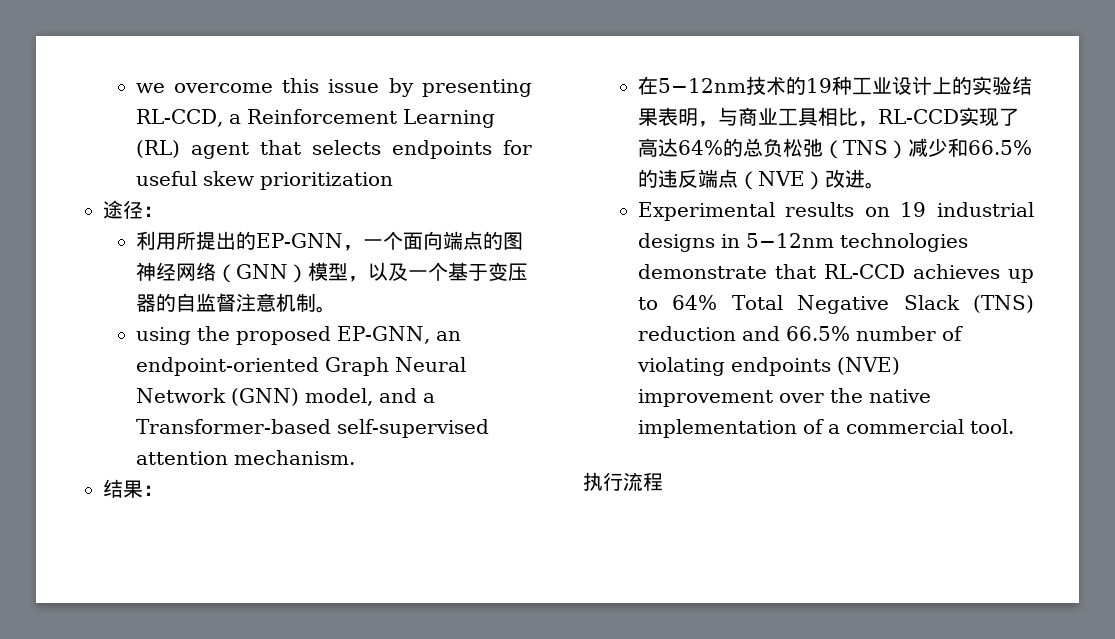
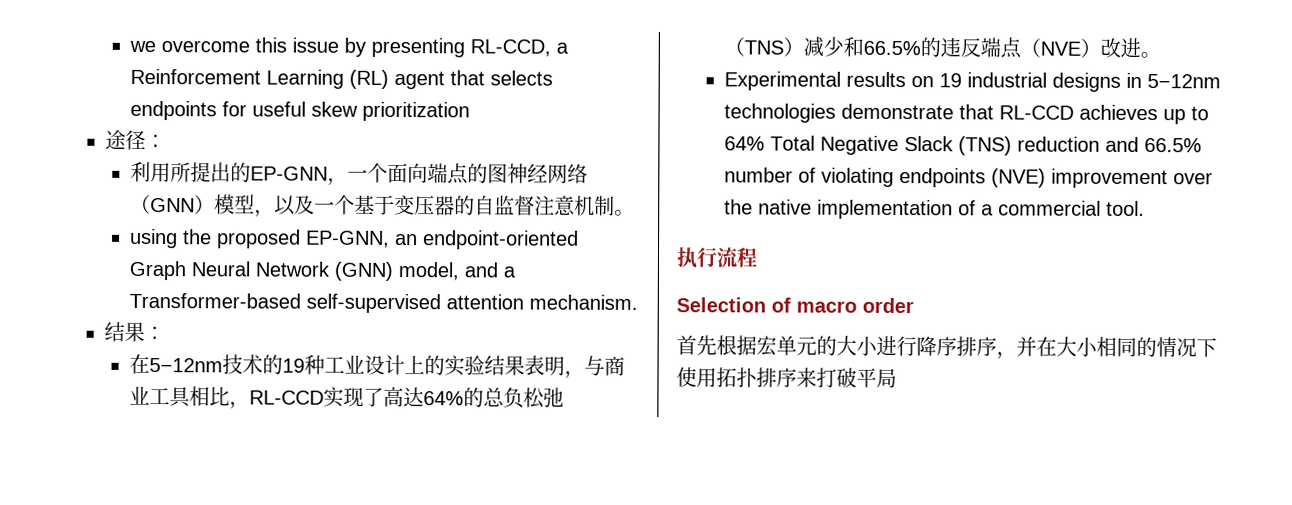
(663, 481) none -> [676,297,914,314] [676,335,1217,360] [676,367,897,389] // Selection of macro order // 首先根据宏单元的大小进行降序排序，并在大小相同的情况下使用拓扑排序来打破平局

